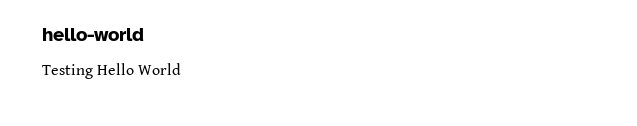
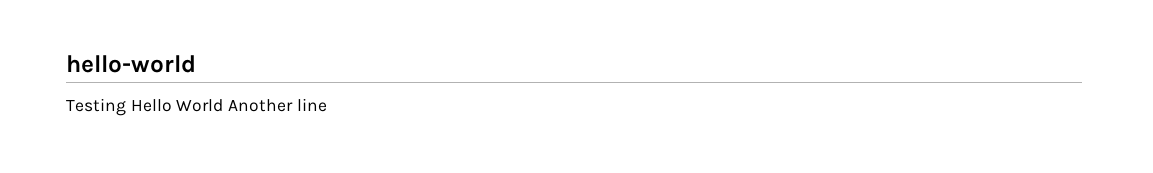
(182, 69) none -> [228,98,327,112] Another line

